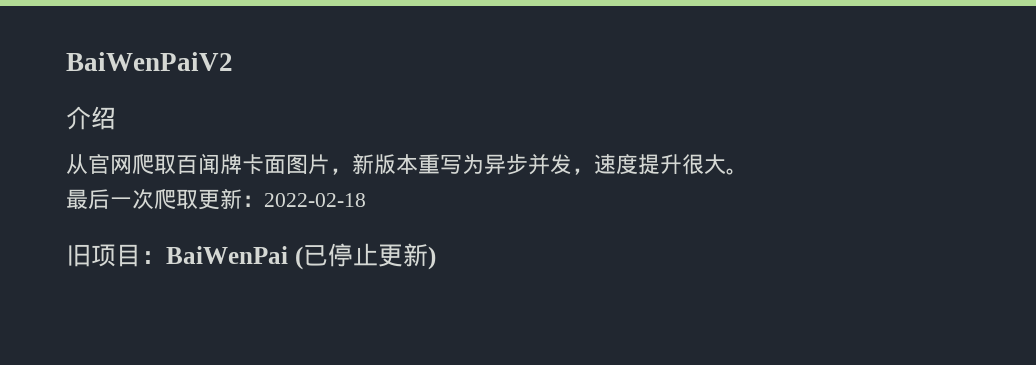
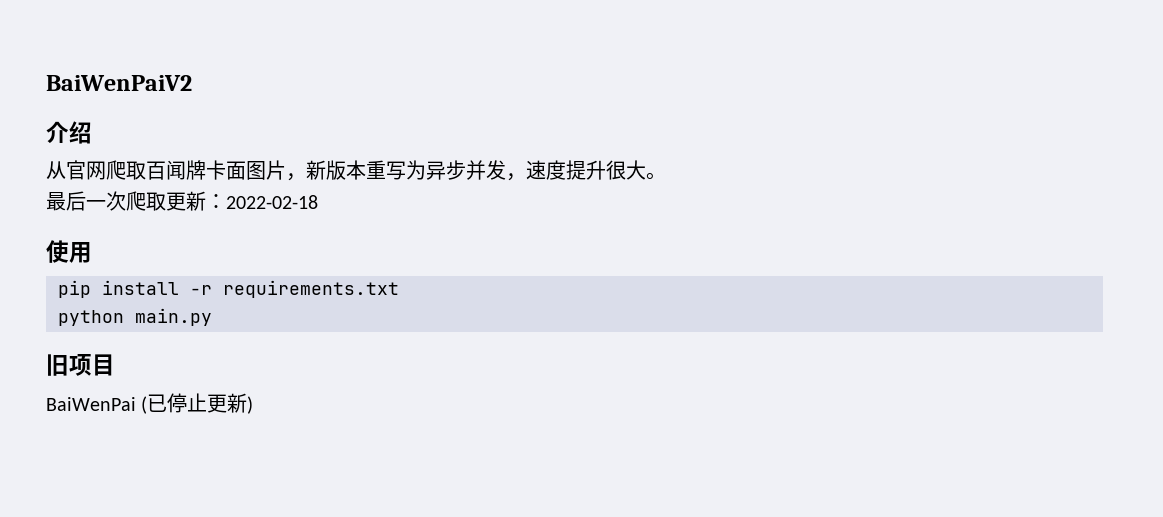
(366, 200) none -> [46,240,92,263] [58,280,399,298] [58,308,212,326] // 使用 // pip install -r requirements.txt // python main.py
[141,251,166,264] ： -> (115, 365) //

